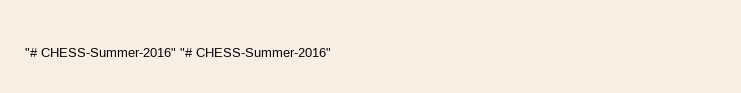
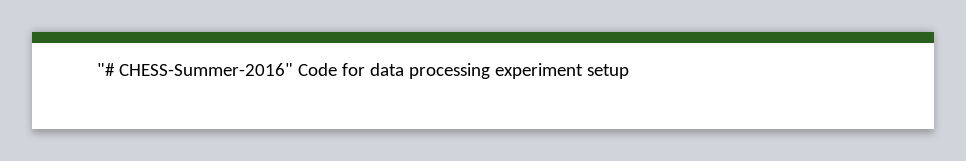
[25,48,331,57] "# CHESS-Summer-2016" "# CHESS-Summer-2016" -> [97,63,629,79] "# CHESS-Summer-2016" Code for data processing experiment setup

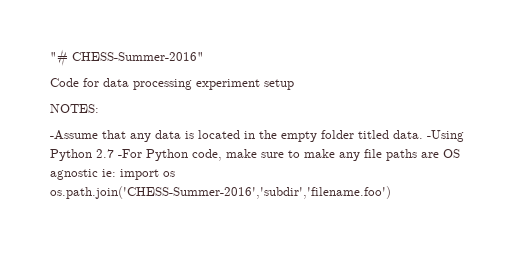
(293, 69) none -> (204, 56) //
(629, 71) none -> [50,104,99,113] [50,130,464,142] [50,149,460,161] [50,169,175,180] [50,186,391,199] // NOTES: // -Assume that any data is located in the empty folder titled data. -Using Python 2.7 -For Python code, make sure to make any file paths are OS agnostic ie: import os os.path.join('CHESS-Summer-2016','subdir','filename.foo')

